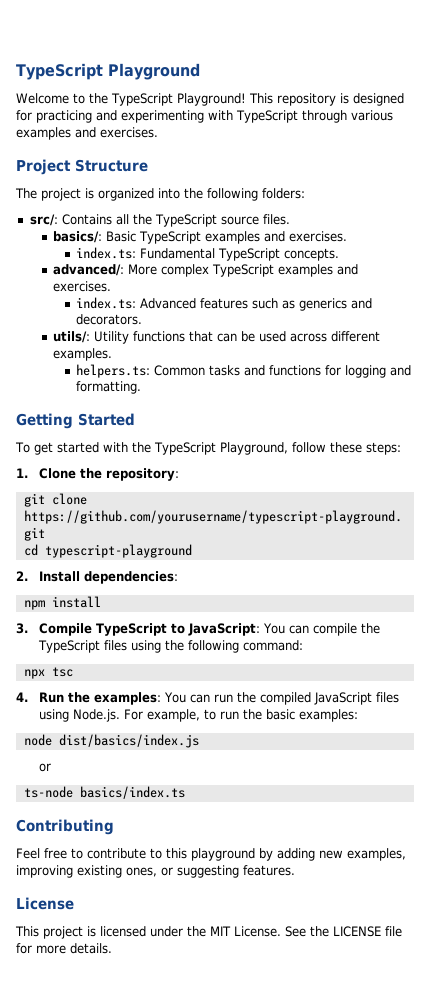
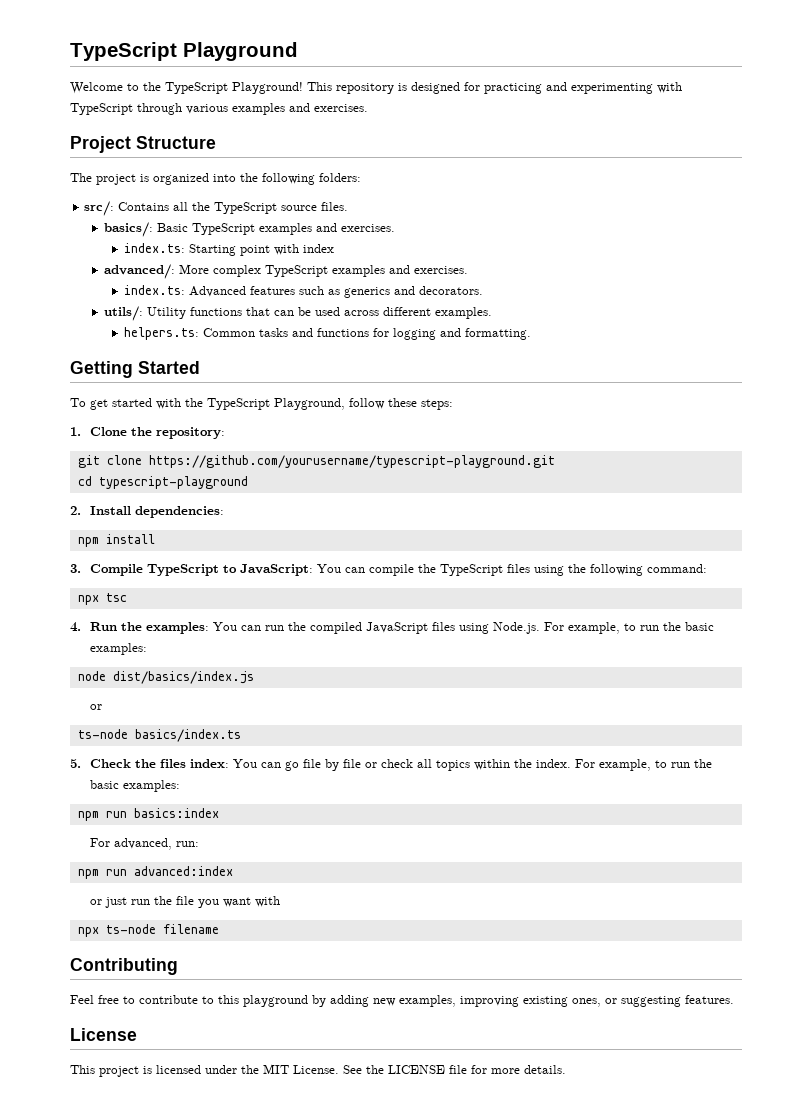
[140,248,339,261] Fundamental TypeScript concepts. -> [188,244,334,256] Starting point with index
(185, 792) none -> [70,759,712,771] [89,780,180,792] [77,808,219,821] [89,838,199,850] [77,866,233,879] [89,896,280,908] [77,924,219,937] // 5. Check the files index: You can go file by file or check all topics within the index. For example, to run the basic examples: // npm run basics:index // For advanced, run: // npm run advanced:index // or just run the file you want with // npx ts-node filename

